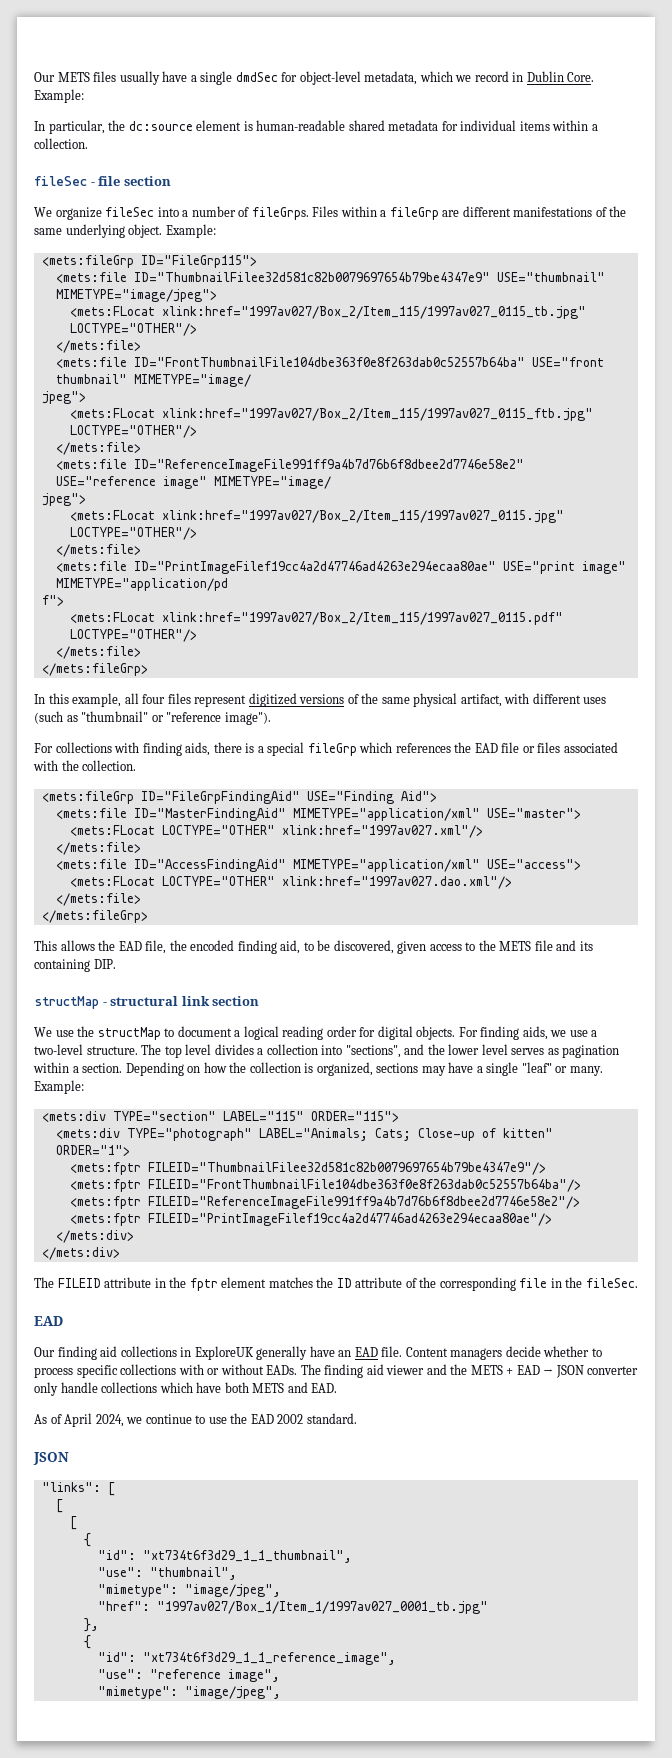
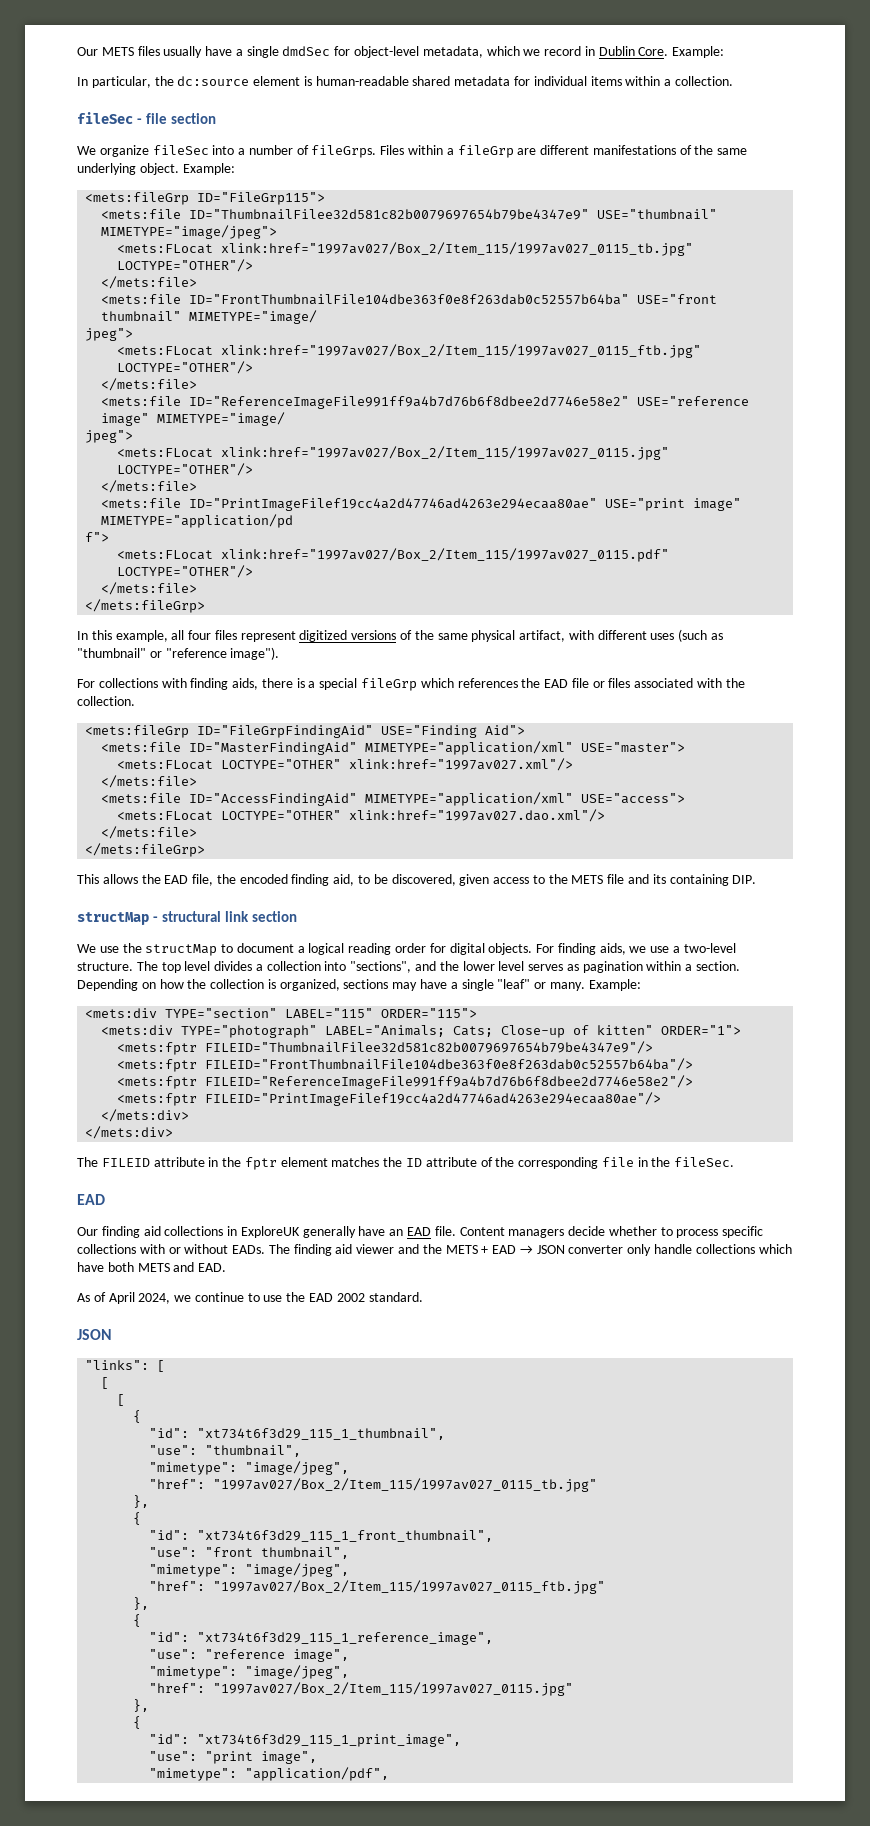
[142,1550,352,1563] "xt734t6f3d29_1_1_thumbnail", -> [197,1428,446,1440] "xt734t6f3d29_115_1_thumbnail",
[156,1601,488,1614] [83,1618,99,1632] [83,1635,91,1649] [97,1652,396,1665] "1997av027/Box_1/Item_1/1997av027_0001_tb.jpg" // }, // { // "id": "xt734t6f3d29_1_1_reference_image", -> [213,1478,598,1492] [133,1495,150,1508] [133,1512,142,1525] [149,1530,494,1542] [149,1547,350,1559] [149,1563,350,1577] [149,1580,606,1594] [133,1597,150,1610] [133,1614,142,1627] [149,1632,494,1645] "1997av027/Box_2/Item_115/1997av027_0115_tb.jpg" // }, // { // "id": "xt734t6f3d29_115_1_front_thumbnail", // "use": "front thumbnail", // "mimetype": "image/jpeg", // "href": "1997av027/Box_2/Item_115/1997av027_0115_ftb.jpg" // }, // { // "id": "xt734t6f3d29_115_1_reference_image",
(281, 1692) none -> [149,1682,574,1696] [133,1699,150,1712] [133,1716,142,1729] [149,1734,462,1747] [149,1751,318,1764] [149,1767,390,1781] // "href": "1997av027/Box_2/Item_115/1997av027_0115.jpg" // }, // { // "id": "xt734t6f3d29_115_1_print_image", // "use": "print image", // "mimetype": "application/pdf",

